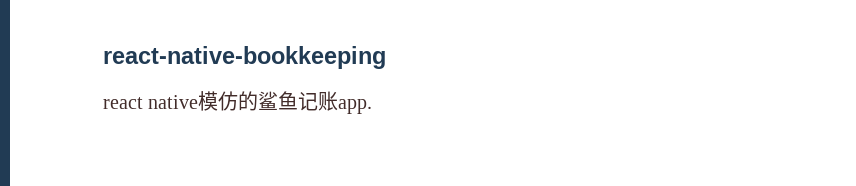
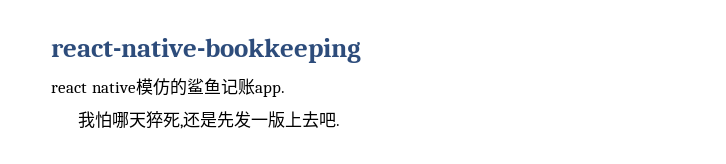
(373, 106) none -> [78,111,341,129] // 我怕哪天猝死,还是先发一版上去吧.

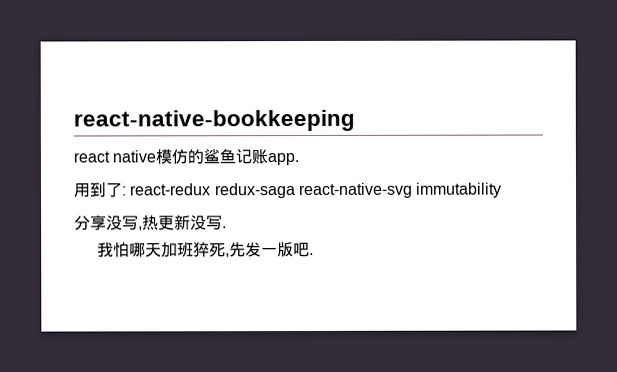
(285, 90) none -> [73,182,503,199] [74,214,227,231] // 用到了: react-redux redux-saga react-native-svg immutability // 分享没写,热更新没写.
(147, 120) none -> [161,242,195,258] 加班
[183,111,218,128] 还是 -> (231, 255) none
[285,111,320,128] 上去 -> (295, 250) none

